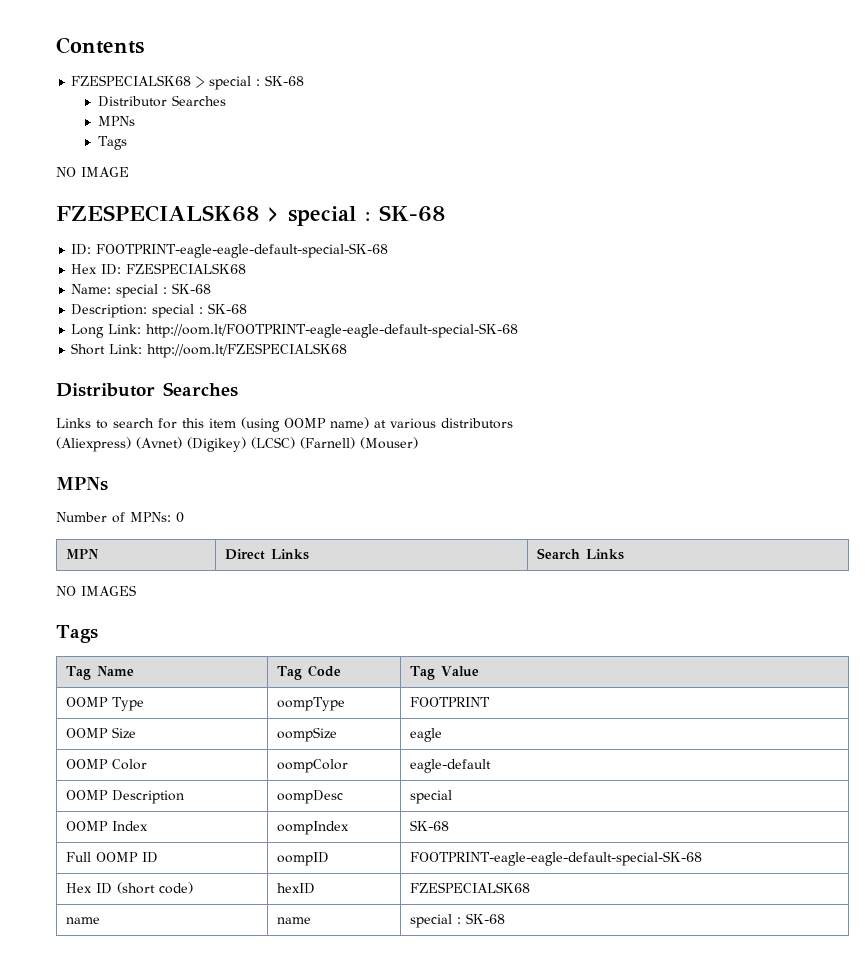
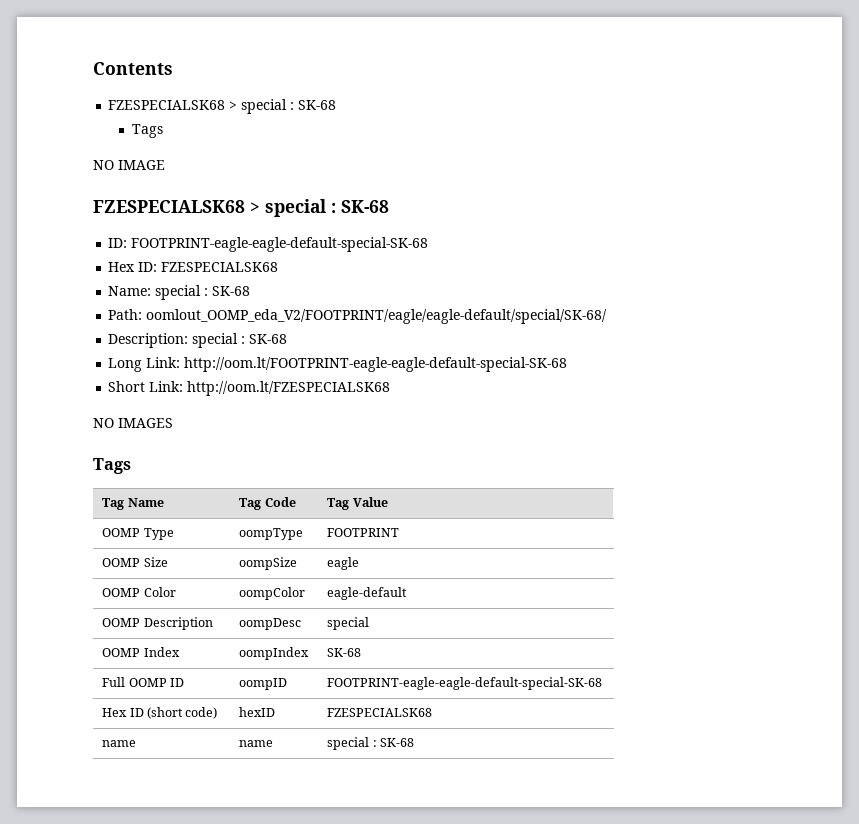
[97,95,226,107] [97,116,135,126] // Distributor Searches // MPNs -> (337, 105) none
(212, 288) none -> [108,309,608,324] // Path: oomlout_OOMP_eda_V2/FOOTPRINT/eagle/eagle-default/special/SK-68/
[56,382,238,397] [56,417,513,432] [56,437,418,452] [56,477,108,491] [56,512,184,523] [66,549,100,559] [225,549,310,560] [537,548,625,560] // Distributor Searches // Links to search for this item (using OOMP name) at various distributors // (Aliexpress) (Avnet) (Digikey) (LCSC) (Farnell) (Mouser) // MPNs // Number of MPNs: 0 // MPN | Direct Links | Search Links -> (391, 388) none

